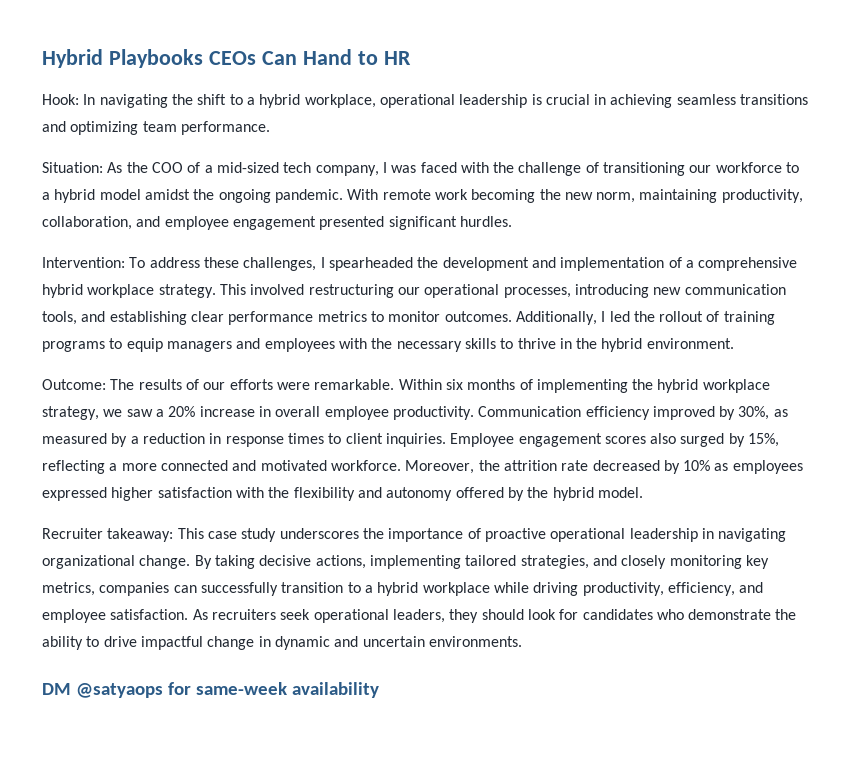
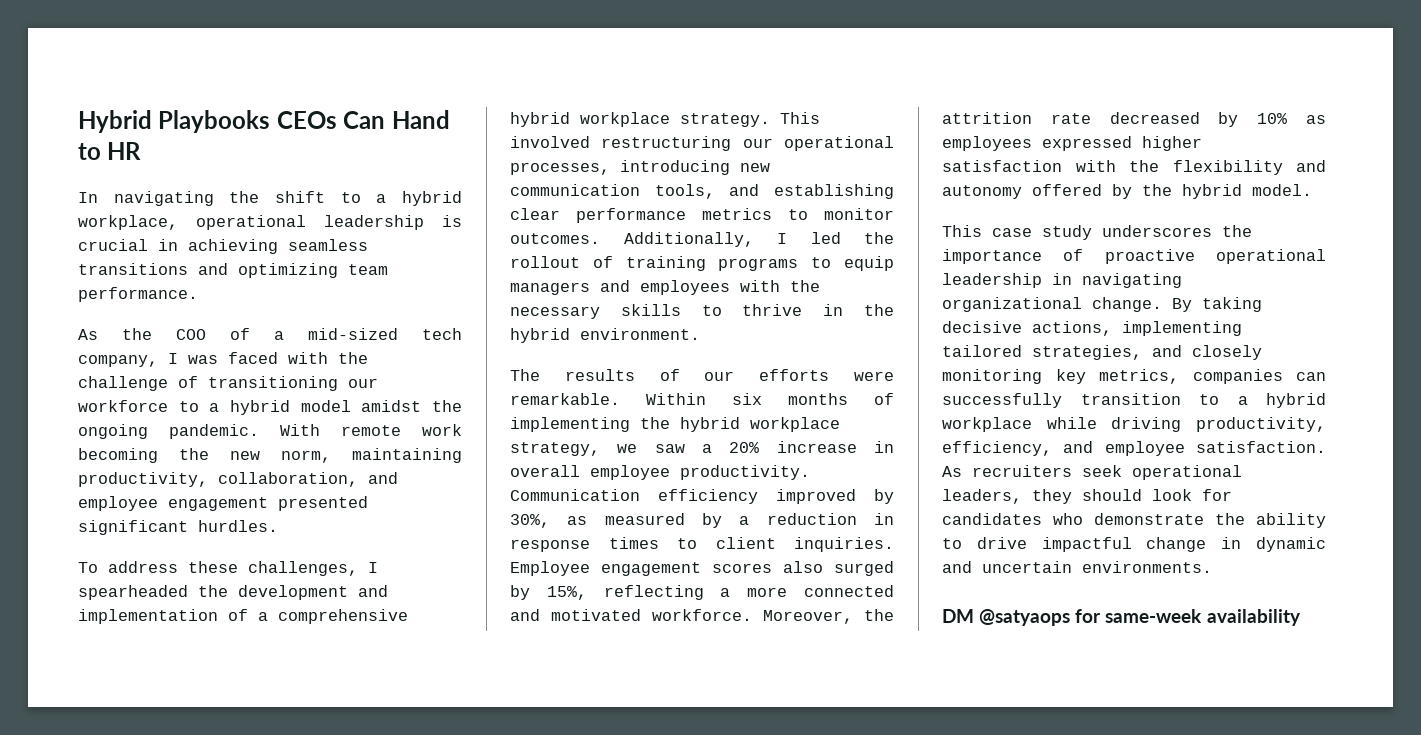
[42,94,79,105] Hook: -> (142, 151) none
[42,162,103,173] Situation: -> (198, 294) none
[42,257,125,268] Intervention: -> (278, 526) none
[42,379,106,390] Outcome: -> (700, 334) none
[42,528,174,542] Recruiter takeaway: -> (1312, 190) none

